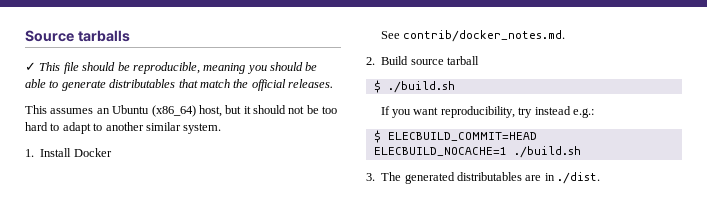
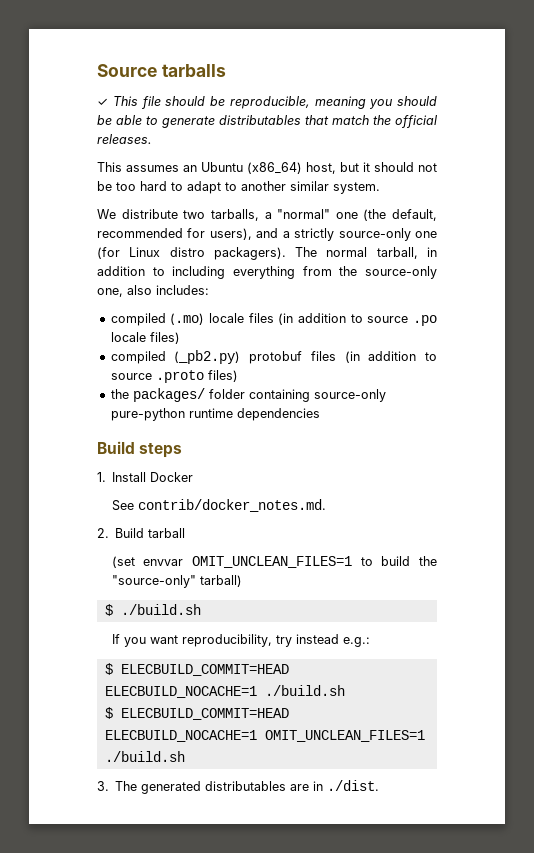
(222, 128) none -> [97,209,437,221] [97,228,437,241] [97,247,437,260] [97,266,437,279] [97,285,209,297] [110,313,437,326] [110,332,180,344] [110,350,437,364] [110,370,238,383] [110,388,386,402] [110,408,320,421] [97,441,183,458] // We distribute two tarballs, a "normal" one (the default, recommended for users), and a strictly source-only one (for Linux distro packagers). The normal tarball, in addition to including everything from the source-only one, also includes: // compiled (.mo) locale files (in addition to source .po locale files) // compiled (_pb2.py) protobuf files (in addition to source .proto files) // the packages/ folder containing source-only pure-python runtime dependencies // Build steps
[410,59,444,65] source -> (145, 533) none
(479, 60) none -> [111,556,437,568] [111,575,242,588] // (set envvar OMIT_UNCLEAN_FILES=1 to build the "source-only" tarball)
(581, 152) none -> [104,707,289,720] [104,730,425,742] [104,751,185,762] // $ ELECBUILD_COMMIT=HEAD ELECBUILD_NOCACHE=1 OMIT_UNCLEAN_FILES=1 ./build.sh

